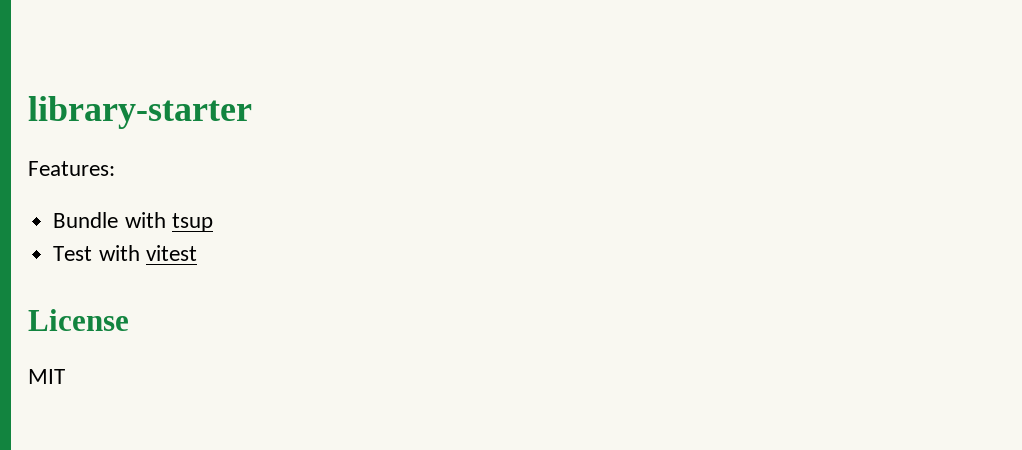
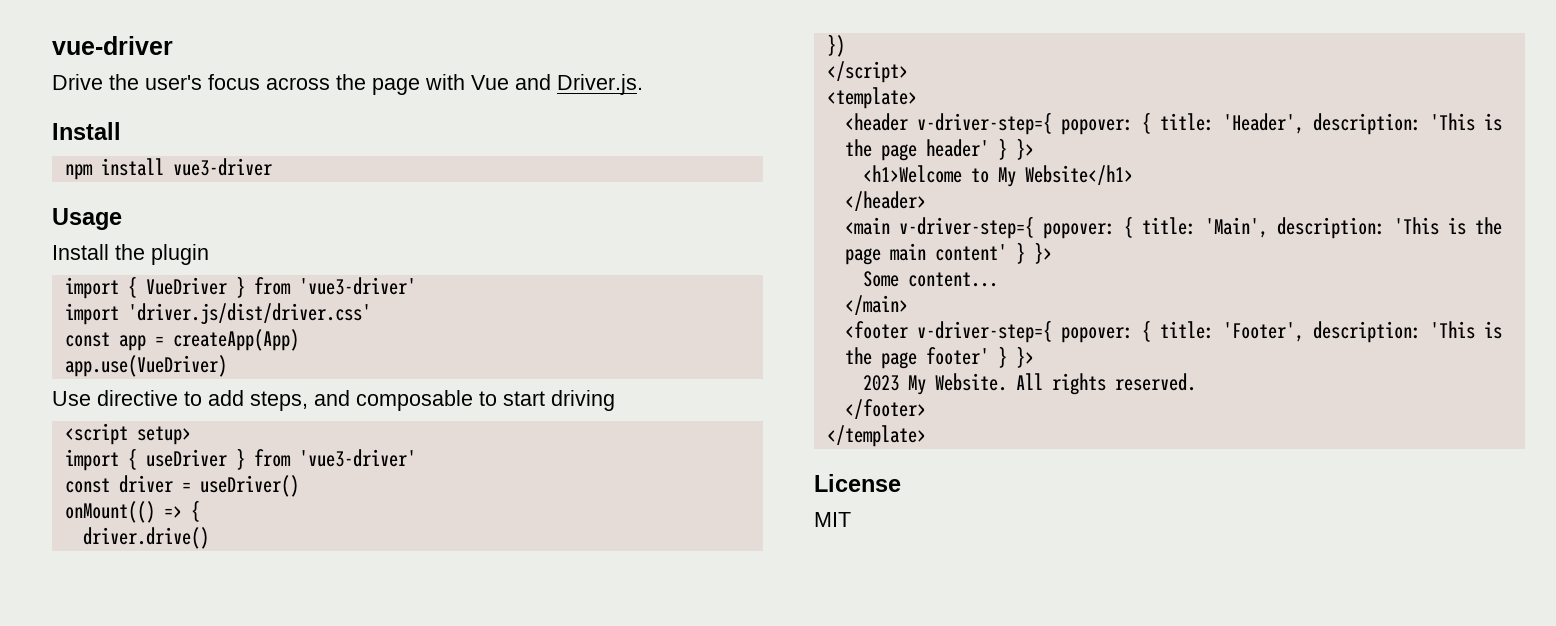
[28,96,252,129] [28,161,115,176] [53,212,213,232] [53,245,197,261] library-starter // Features: // Bundle with tsup // Test with vitest -> [52,36,173,55] [52,74,643,95] [52,122,121,140] [64,158,272,180] [52,208,122,230] [52,244,209,265] [64,276,416,299] [64,303,371,325] [64,329,299,351] [64,355,227,377] [52,390,615,411] [64,423,191,445] [64,448,416,471] [64,475,299,497] [64,500,200,523] [82,527,209,549] [826,34,845,57] [826,61,908,83] [826,87,917,109] [844,112,1502,135] [844,138,1034,161] [862,165,1133,187] [844,191,926,211] [844,216,1502,239] [844,242,1052,265] [862,271,998,287] [844,295,908,315] [844,320,1502,343] [844,346,1034,369] [862,373,1196,395] [844,399,926,419] [826,425,926,447] vue-driver // Drive the user's focus across the page with Vue and Driver.js. // Install // npm install vue3-driver // Usage // Install the plugin // import { VueDriver } from 'vue3-driver' // import 'driver.js/dist/driver.css' // const app = createApp(App) // app.use(VueDriver) // Use directive to add steps, and composable to start driving // <script setup> // import { useDriver } from 'vue3-driver' // const driver = useDriver() // onMount(() => { // driver.drive() // }) // </script> // <template> // <header v-driver-step={ popover: { title: 'Header', description: 'This is the page header' } }> // <h1>Welcome to My Website</h1> // </header> // <main v-driver-step={ popover: { title: 'Main', description: 'This is the page main content' } }> // Some content... // </main> // <footer v-driver-step={ popover: { title: 'Footer', description: 'This is the page footer' } }> // 2023 My Website. All rights reserved. // </footer> // </template>

